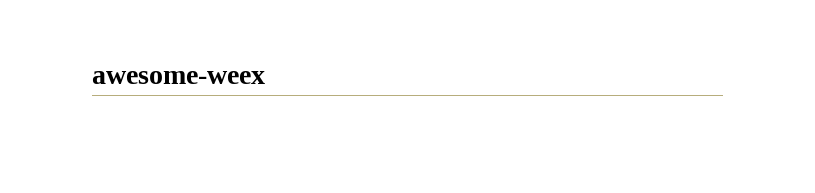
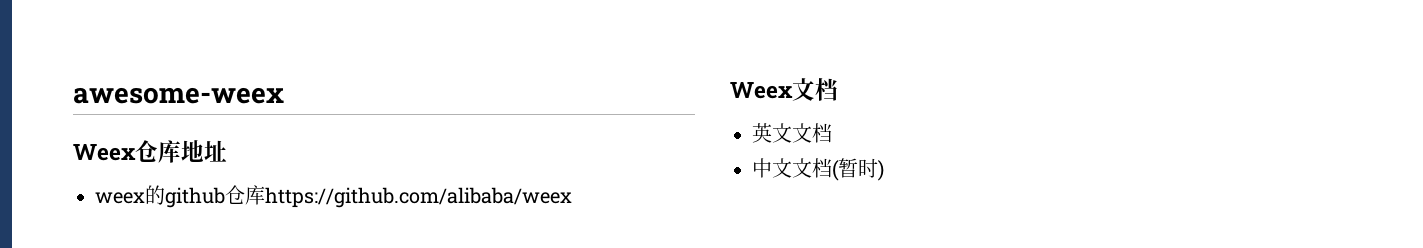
(265, 77) none -> [73,140,227,163] [95,185,572,208] [730,78,838,101] [752,123,832,143] [752,158,884,181] // Weex仓库地址 // weex的github仓库https://github.com/alibaba/weex // Weex文档 // 英文文档 // 中文文档(暂时)

